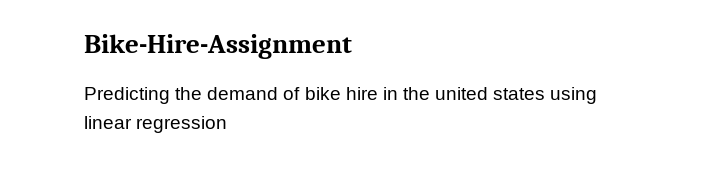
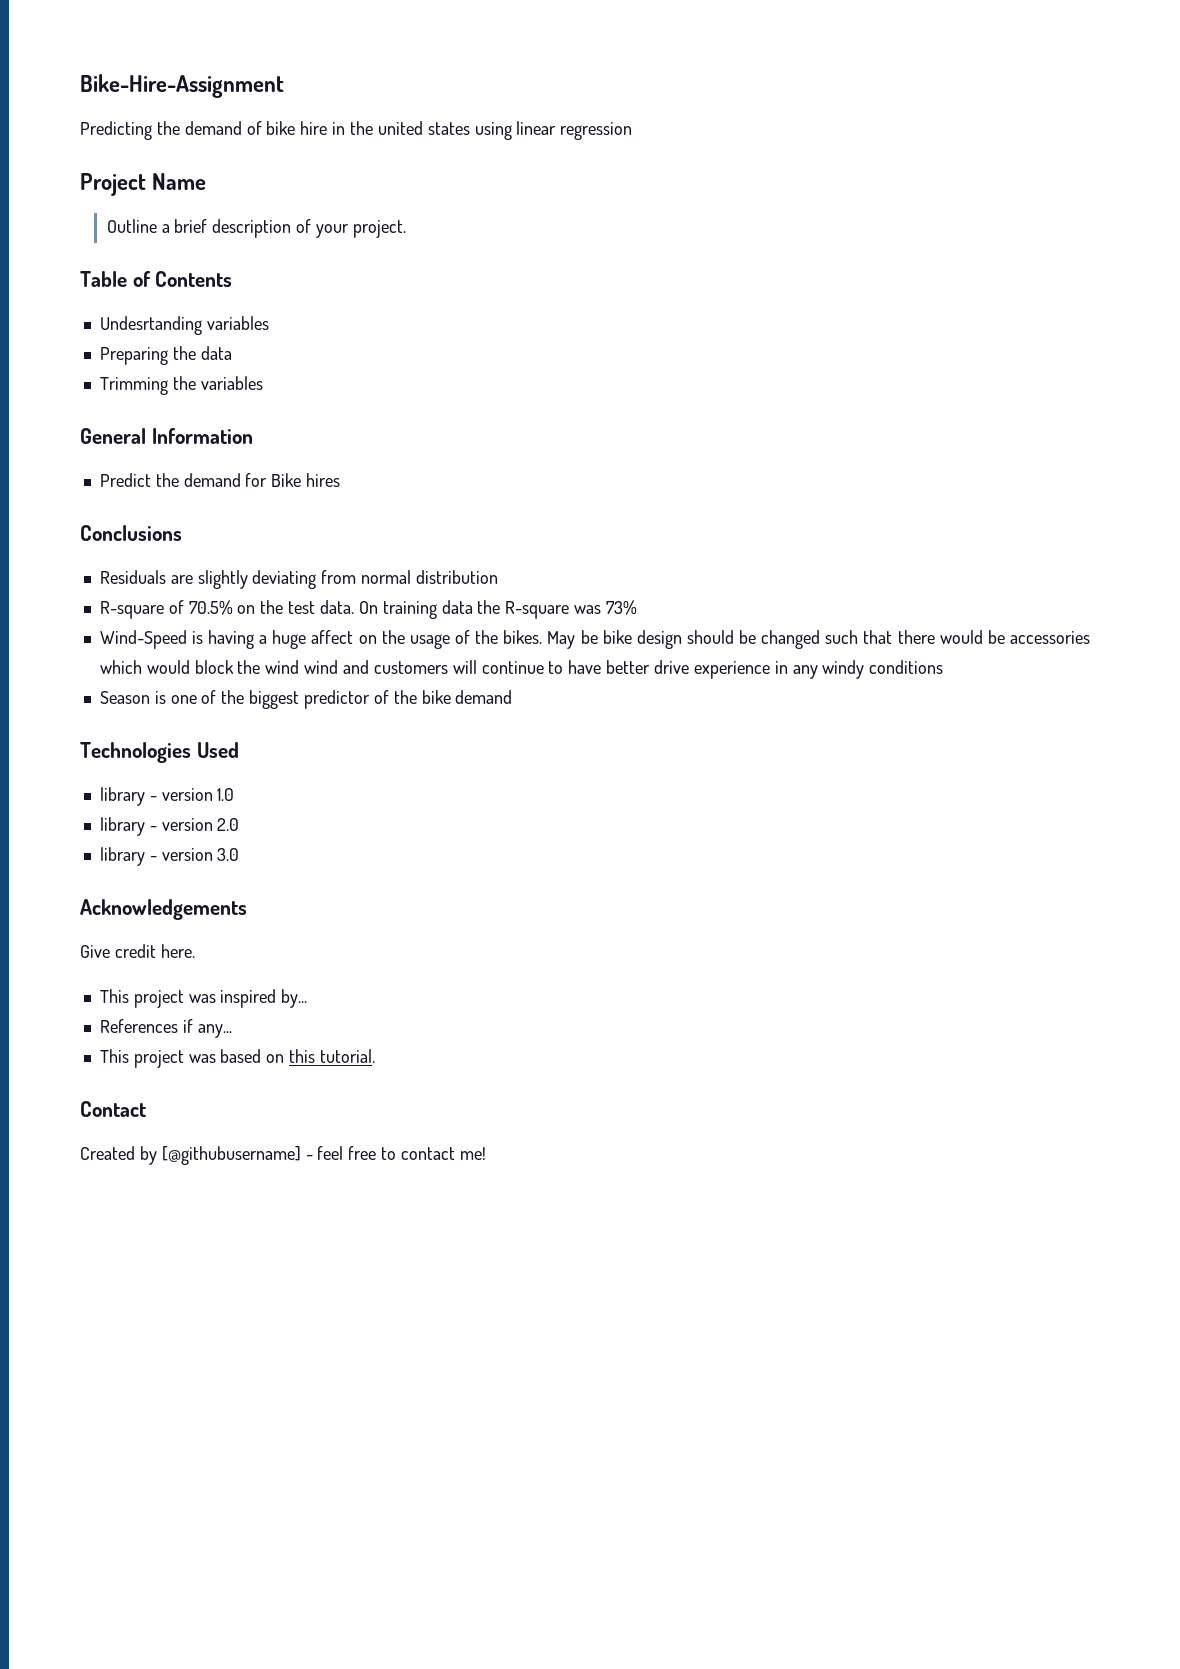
(228, 124) none -> [80,173,207,196] [106,219,406,238] [80,271,233,287] [99,316,269,335] [99,346,232,365] [99,376,263,395] [80,428,253,444] [99,473,341,487] [80,525,182,541] [99,570,498,589] [99,600,637,619] [99,630,1090,649] [99,660,944,679] [99,690,513,709] [80,742,239,763] [99,787,235,806] [99,817,240,836] [99,847,240,866] [80,899,247,920] [80,944,195,958] [99,989,308,1008] [99,1019,232,1038] [99,1049,375,1068] [80,1101,146,1117] [80,1146,486,1165] // Project Name // Outline a brief description of your project. // Table of Contents // Undesrtanding variables // Preparing the data // Trimming the variables // General Information // Predict the demand for Bike hires // Conclusions // Residuals are slightly deviating from normal distribution // R-square of 70.5% on the test data. On training data the R-square was 73% // Wind-Speed is having a huge affect on the usage of the bikes. May be bike design should be changed such that there would be accessories which would block the wind wind and customers will continue to have better drive experience in any windy conditions // Season is one of the biggest predictor of the bike demand // Technologies Used // library - version 1.0 // library - version 2.0 // library - version 3.0 // Acknowledgements // Give credit here. // This project was inspired by... // References if any... // This project was based on this tutorial. // Contact // Created by [@githubusername] - feel free to contact me!

